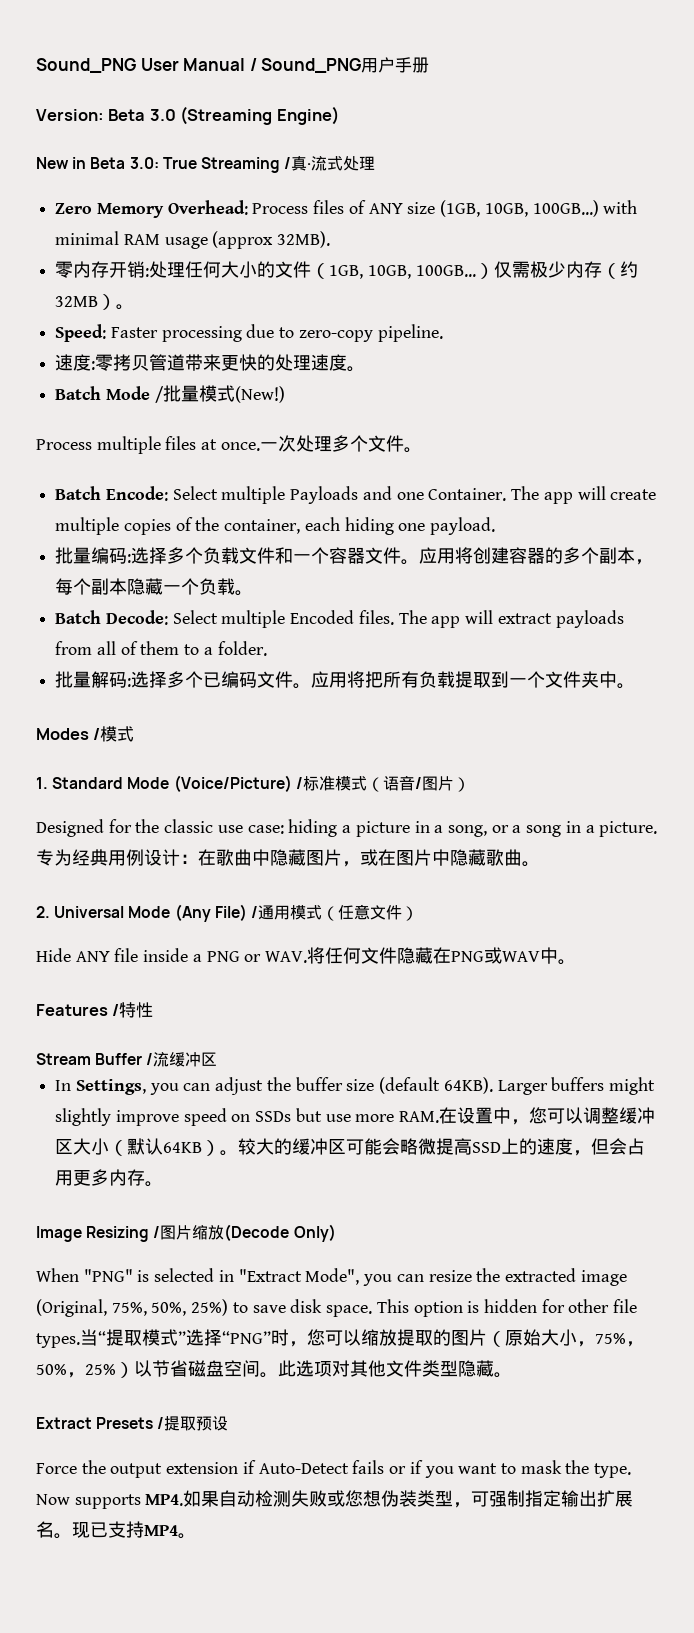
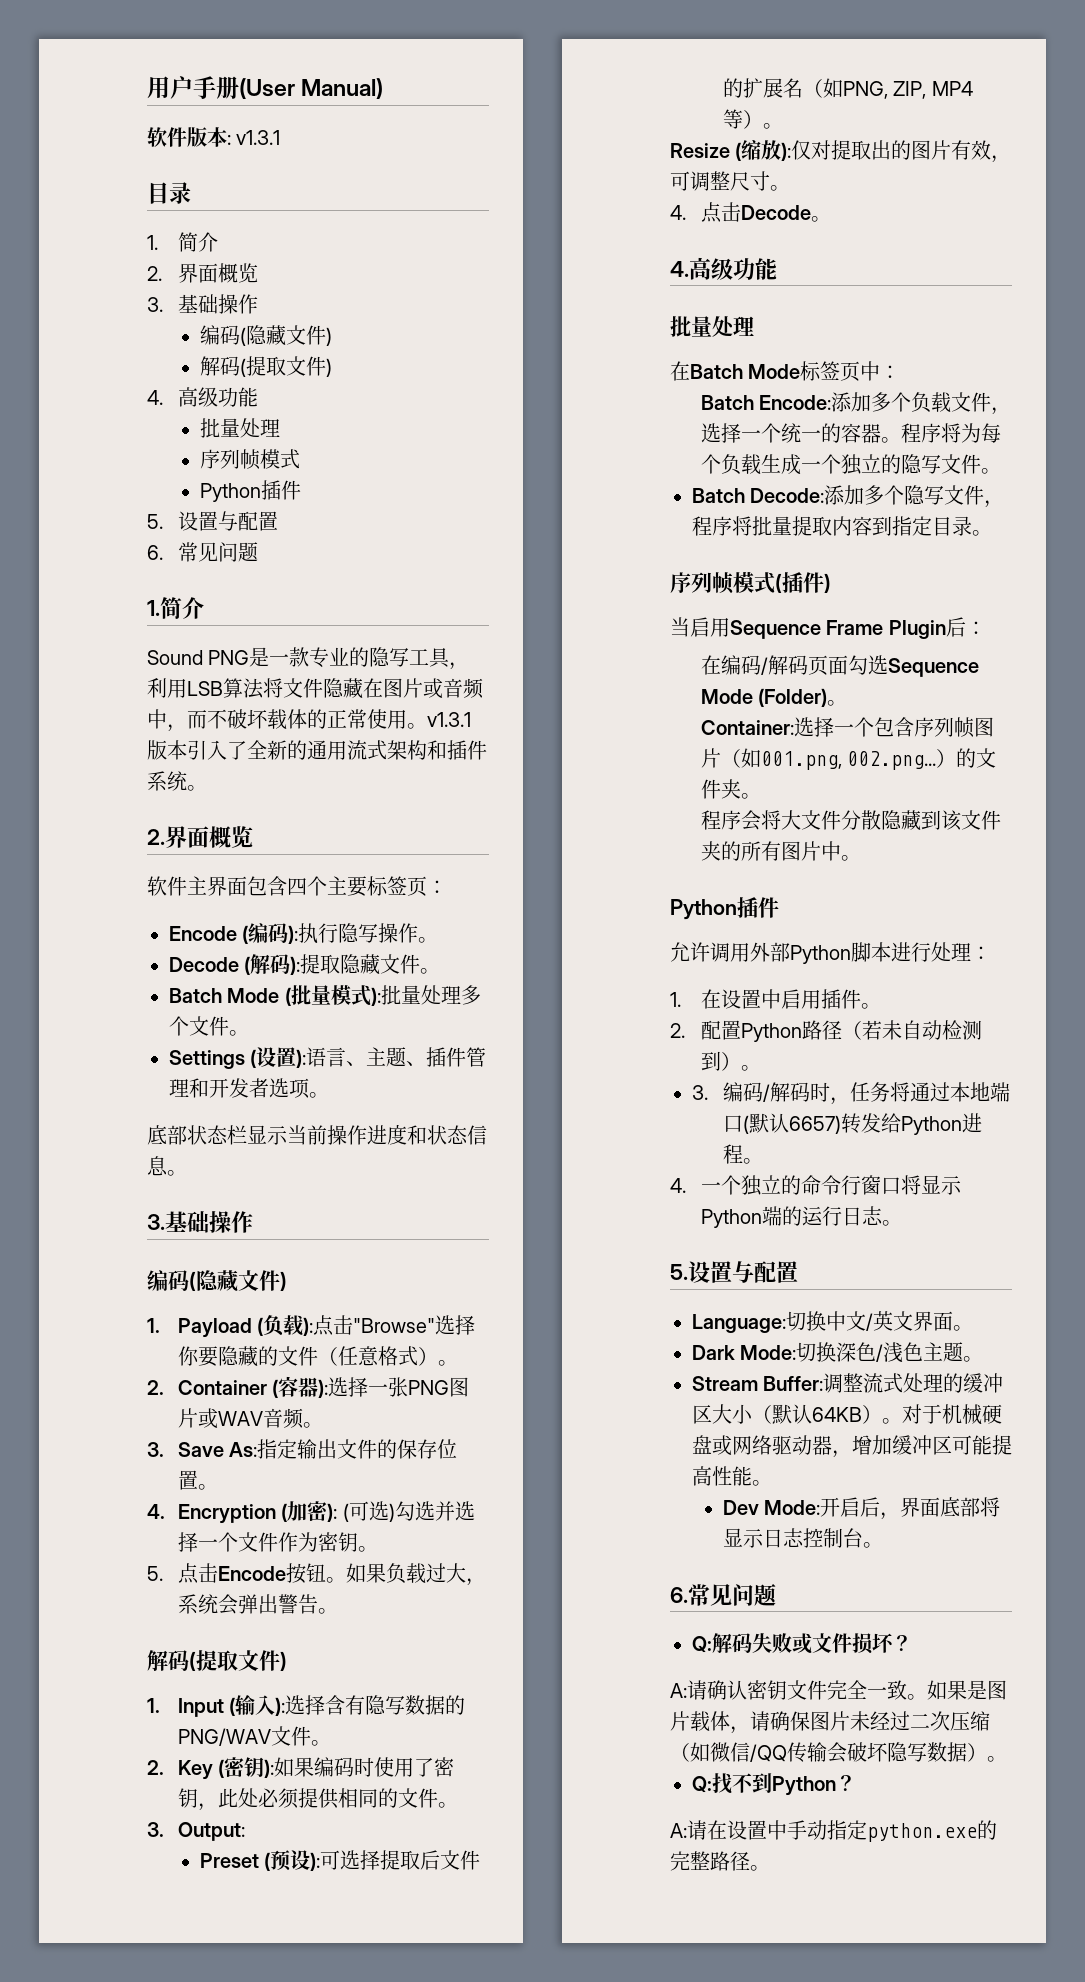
[36,57,430,73] [36,106,339,125] [36,156,376,173] [55,200,638,218] [55,231,331,249] [55,261,638,279] [55,294,135,310] [55,324,443,342] [55,354,348,371] Sound_PNG User Manual / Sound_PNG用户手册 // Version: Beta 3.0 (Streaming Engine) // New in Beta 3.0: True Streaming /真·流式处理 // Zero Memory Overhead: Process files of ANY size (1GB, 10GB, 100GB...) with minimal RAM usage (approx 32MB). // 零内存开销:处理任何大小的文件（1GB, 10GB, 100GB...）仅需极少内存（约32MB）。 // Speed: Faster processing due to zero-copy pipeline. // 速度:零拷贝管道带来更快的处理速度 -> [147,76,384,99] [147,127,281,147] [147,182,191,204] [147,232,218,252] [147,263,258,283] [147,294,258,314] [199,325,332,346] [199,356,332,377] [147,387,258,407] [199,418,280,438] [199,449,300,470] [199,480,301,502] [147,511,278,531] [147,542,258,562] [147,597,204,619] [147,647,470,670] [147,678,484,699] [147,709,471,732] [147,740,487,760] [147,771,207,791] [147,826,253,848] [147,876,447,897] [169,923,439,944] [169,954,421,975] 用户手册(User Manual) // 软件版本: v1.3.1 // 目录 // 1.简介 // 2.界面概览 // 3.基础操作 // 编码(隐藏文件) // 解码(提取文件) // 4.高级功能 // 批量处理 // 序列帧模式 // Python插件 // 5.设置与配置 // 6.常见问题 // 1.简介 // Sound PNG是一款专业的隐写工具，利用LSB算法将文件隐藏在图片或音频中，而不破坏载体的正常使用。v1.3.1版本引入了全新的通用流式架构和插件系统。 // 2.界面概览 // 软件主界面包含四个主要标签页： // Encode (编码):执行隐写操作。 // Decode (解码):提取隐藏文件
[154,386,164,403] / -> [284,987,291,1006] (
[234,386,285,403] [36,435,422,454] [55,486,657,504] [55,517,496,535] [55,547,654,565] [55,578,254,596] [55,610,624,628] [55,641,267,656] [55,671,636,689] [36,726,135,742] [36,775,470,792] [36,819,658,837] [36,849,540,867] [36,904,418,922] [36,947,577,965] [36,1002,154,1018] [36,1052,218,1067] [55,1077,655,1095] [55,1107,620,1126] (New!) // Process multiple files at once.一次处理多个文件。 // Batch Encode: Select multiple Payloads and one Container. The app will create multiple copies of the container, each hiding one payload. // 批量编码:选择多个负载文件和一个容器文件。应用将创建容器的多个副本，每个副本隐藏一个负载。 // Batch Decode: Select multiple Encoded files. The app will extract payloads from all of them to a folder. // 批量解码:选择多个已编码文件。应用将把所有负载提取到一个文件夹中。 // Modes /模式 // 1. Standard Mode (Voice/Picture) /标准模式（语音/图片） // Designed for the classic use case: hiding a picture in a song, or a song in a picture.专为经典用例设计：在歌曲中隐藏图片，或在图片中隐藏歌曲。 // 2. Universal Mode (Any File) /通用模式（任意文件） // Hide ANY file inside a PNG or WAV.将任何文件隐藏在PNG或WAV中。 // Features /特性 // Stream Buffer /流缓冲区 // In Settings, you can adjust the buffer size (default 64KB). Larger buffers might slightly improve speed on SSDs but use more RAM.在设置中，您可以调整 -> [370,985,481,1006] [169,1016,249,1036] [169,1047,487,1069] [169,1078,329,1099] [147,1124,487,1145] [147,1156,187,1176] [147,1211,253,1233] [147,1270,287,1292] [147,1315,476,1338] [177,1346,458,1367] [147,1376,470,1398] [177,1408,323,1429] [147,1439,458,1459] [177,1470,218,1490] [147,1501,475,1524] [177,1532,378,1552] [147,1563,486,1586] [177,1594,338,1615] [147,1650,287,1671] [147,1694,466,1717] [177,1726,331,1746] [147,1757,455,1780] [177,1788,458,1811] [147,1822,245,1841] [199,1850,481,1871] [722,78,973,99] [722,109,783,129] [670,140,1012,163] [670,171,790,191] [670,202,831,223] [670,257,777,280] [670,316,754,337] [670,361,901,381] [700,392,1012,415] [700,423,1001,443] [700,454,1001,475] [692,485,1005,508] [692,516,992,536] [670,572,831,594] [670,617,986,639] [700,655,979,677] [700,688,848,707] [700,717,994,738] [700,748,997,770] [700,779,761,799] [700,810,1001,831] [700,841,861,861] [670,897,779,920] [670,942,991,964] [670,989,881,1009] [670,1020,982,1042] [700,1051,761,1071] [692,1082,1010,1105] [722,1113,982,1135] [722,1144,763,1164] [670,1175,962,1196] [700,1206,902,1228] [670,1261,798,1283] [692,1311,973,1333] [692,1342,984,1363] [692,1373,964,1393] ):批量处理多个文件。 // Settings (设置):语言、主题、插件管理和开发者选项。 // 底部状态栏显示当前操作进度和状态信息。 // 3.基础操作 // 编码(隐藏文件) // 1. Payload (负载):点击"Browse"选择你要隐藏的文件（任意格式）。 // 2. Container (容器):选择一张PNG图片或WAV音频。 // 3. Save As:指定输出文件的保存位置。 // 4. Encryption (加密): (可选)勾选并选择一个文件作为密钥。 // 5.点击Encode按钮。如果负载过大，系统会弹出警告。 // 解码(提取文件) // 1. Input (输入):选择含有隐写数据的PNG/WAV文件。 // 2. Key (密钥):如果编码时使用了密钥，此处必须提供相同的文件。 // 3. Output: // Preset (预设):可选择提取后文件的扩展名（如PNG, ZIP, MP4等）。 // Resize (缩放):仅对提取出的图片有效，可调整尺寸。 // 4.点击Decode。 // 4.高级功能 // 批量处理 // 在Batch Mode标签页中： // Batch Encode:添加多个负载文件，选择一个统一的容器。程序将为每个负载生成一个独立的隐写文件。 // Batch Decode:添加多个隐写文件，程序将批量提取内容到指定目录。 // 序列帧模式(插件) // 当启用Sequence Frame Plugin后： // 在编码/解码页面勾选Sequence Mode (Folder)。 // Container:选择一个包含序列帧图片（如001.png, 002.png...）的文件夹。 // 程序会将大文件分散隐藏到该文件夹的所有图片中。 // Python插件 // 允许调用外部Python脚本进行处理： // 1.在设置中启用插件。 // 2.配置Python路径（若未自动检测到）。 // 3.编码/解码时，任务将通过本地端口(默认6657)转发给Python进程。 // 4.一个独立的命令行窗口将显示Python端的运行日志。 // 5.设置与配置 // Language:切换中文/英文界面。 // Dark Mode:切换深色/浅色主题。 // Stream Buffer:调整流式处理的
[238,1138,646,1156] [55,1169,164,1187] [36,1224,336,1242] [36,1268,627,1286] [36,1299,638,1317] [36,1329,644,1348] [36,1360,512,1378] [36,1416,229,1431] [36,1460,632,1478] [36,1490,634,1509] [36,1521,178,1539] 较大的缓冲区可能会略微提高SSD上的速度，但会占用更多内存。 // Image Resizing /图片缩放(Decode Only) // When "PNG" is selected in "Extract Mode", you can resize the extracted image (Original, 75%, 50%, 25%) to save disk space. This option is hidden for other file types.当“提取模式”选择“PNG”时，您可以缩放提取的图片（原始大小，75%，50%，25%）以节省磁盘空间。此选项对其他文件类型隐藏。 // Extract Presets /提取预设 // Force the output extension if Auto-Detect fails or if you want to mask the type. Now supports MP4.如果自动检测失败或您想伪装类型，可强制指定输出扩展名。现已支持MP4 -> [902,1404,1002,1425] [692,1435,1012,1458] [692,1466,772,1486] [722,1497,1001,1520] [722,1528,883,1548] [670,1583,776,1606] [692,1633,912,1654] [670,1680,1007,1700] [670,1711,990,1734] [670,1742,1007,1763] [692,1773,856,1796] [670,1820,997,1842] [670,1851,750,1871] 对于机械硬盘或网络驱动器，增加缓冲区可能提高性能。 // Dev Mode:开启后，界面底部将显示日志控制台。 // 6.常见问题 // Q:解码失败或文件损坏？ // A:请确认密钥文件完全一致。如果是图片载体，请确保图片未经过二次压缩（如微信/QQ传输会破坏隐写数据）。 // Q:找不到Python？ // A:请在设置中手动指定python.exe的完整路径

